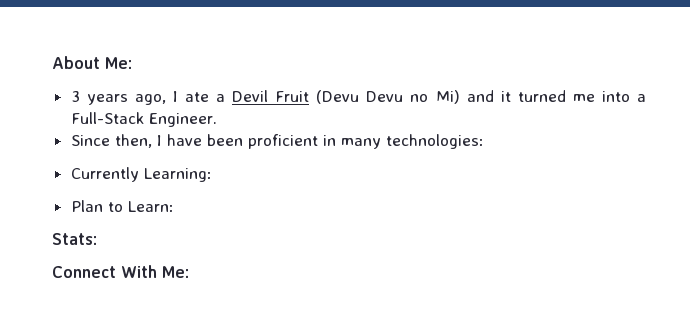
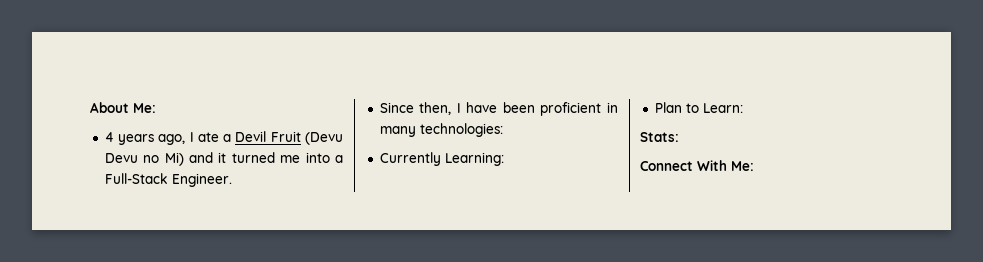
[70,91,80,102] 3 -> [104,132,114,142] 4

